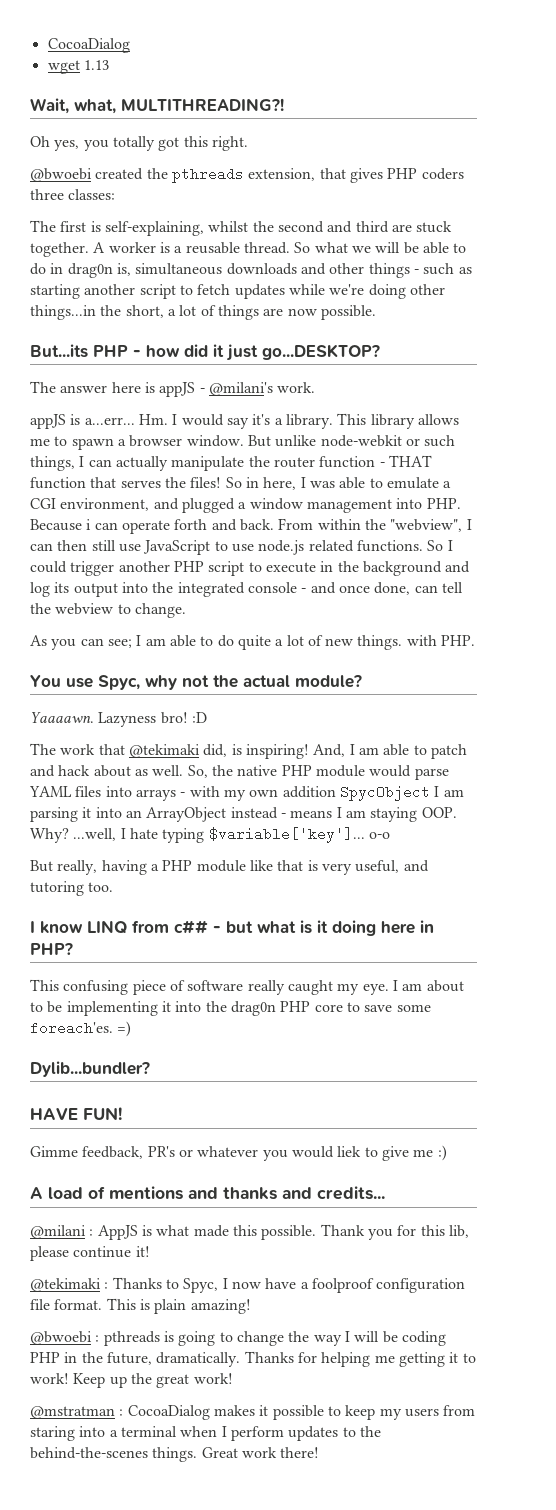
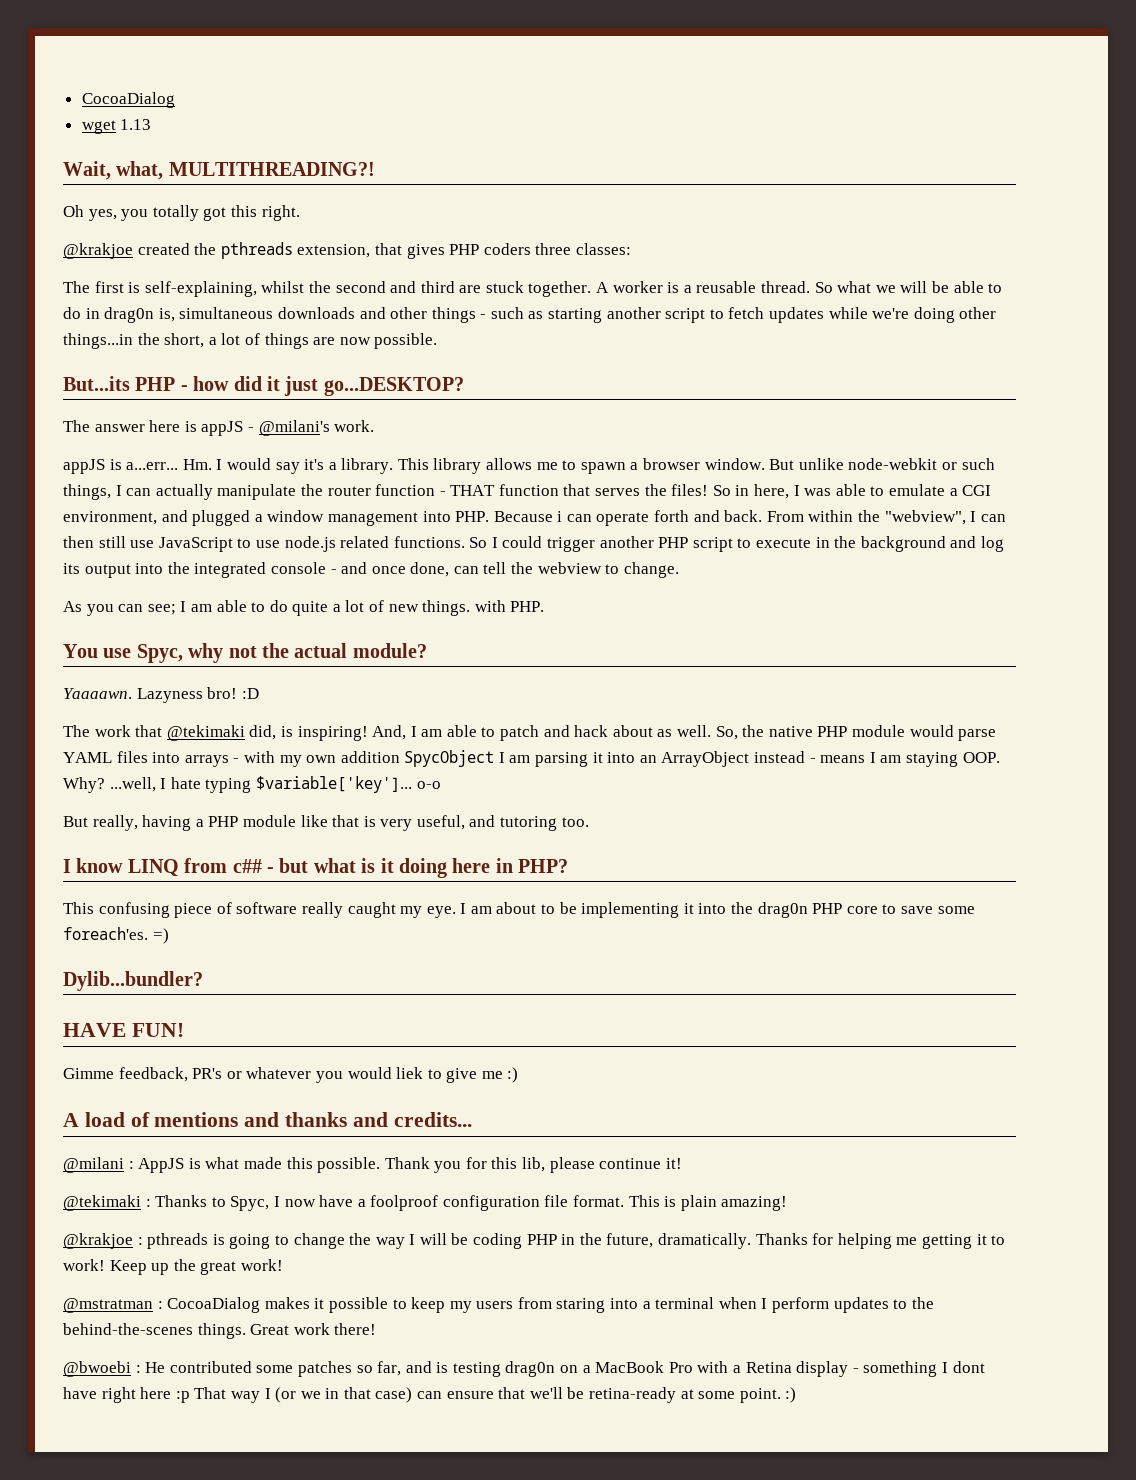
[30,168,92,182] @bwoebi -> [63,243,133,259] @krakjoe
[30,1331,92,1345] @bwoebi -> [63,1233,133,1249] @krakjoe
(320, 1452) none -> [63,1361,985,1377] [63,1387,797,1403] // @bwoebi : He contributed some patches so far, and is testing drag0n on a MacBook Pro with a Retina display - something I dont have right here :p That way I (or we in that case) can ensure that we'll be retina-ready at some point. :)

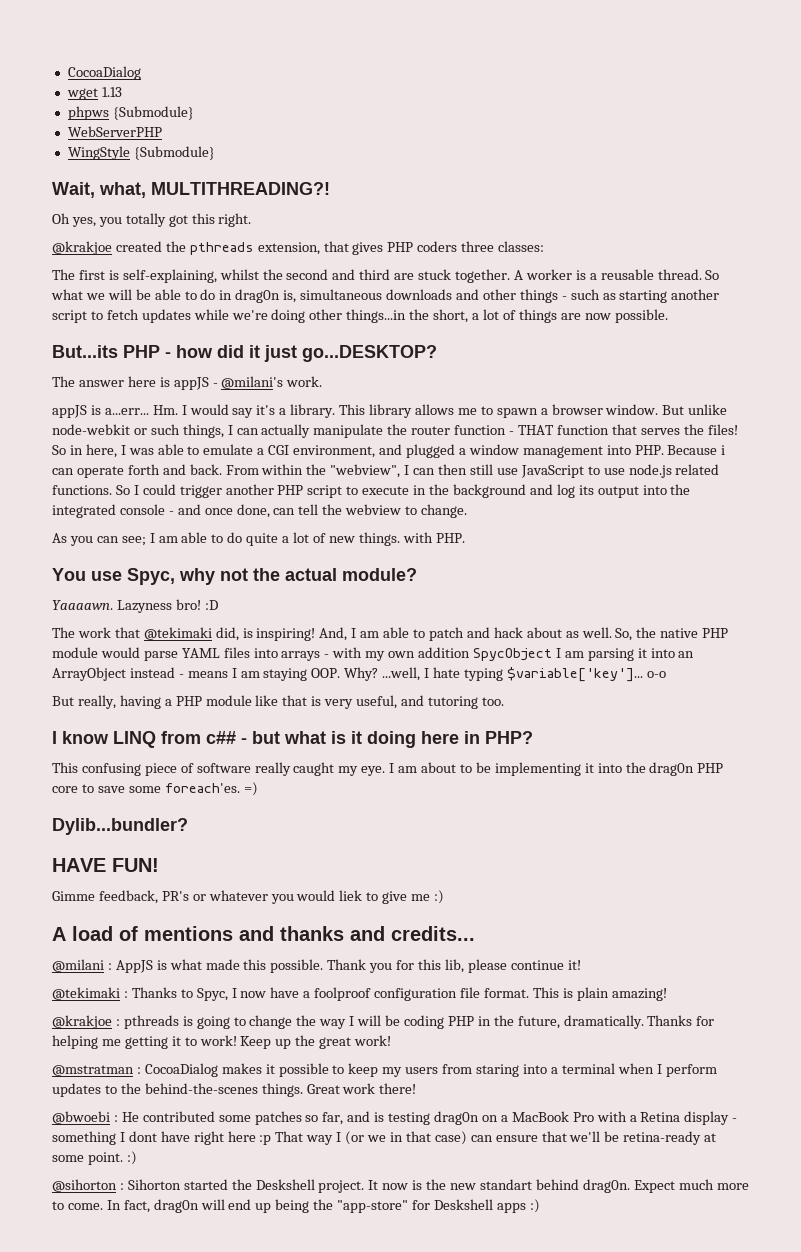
(152, 124) none -> [67,106,194,120] [67,126,162,137] [67,146,215,160] // phpws {Submodule} // WebServerPHP // WingStyle {Submodule}
(797, 1395) none -> [52,1179,749,1193] [52,1199,540,1213] // @sihorton : Sihorton started the Deskshell project. It now is the new standart behind drag0n. Expect much more to come. In fact, drag0n will end up being the "app-store" for Deskshell apps :)

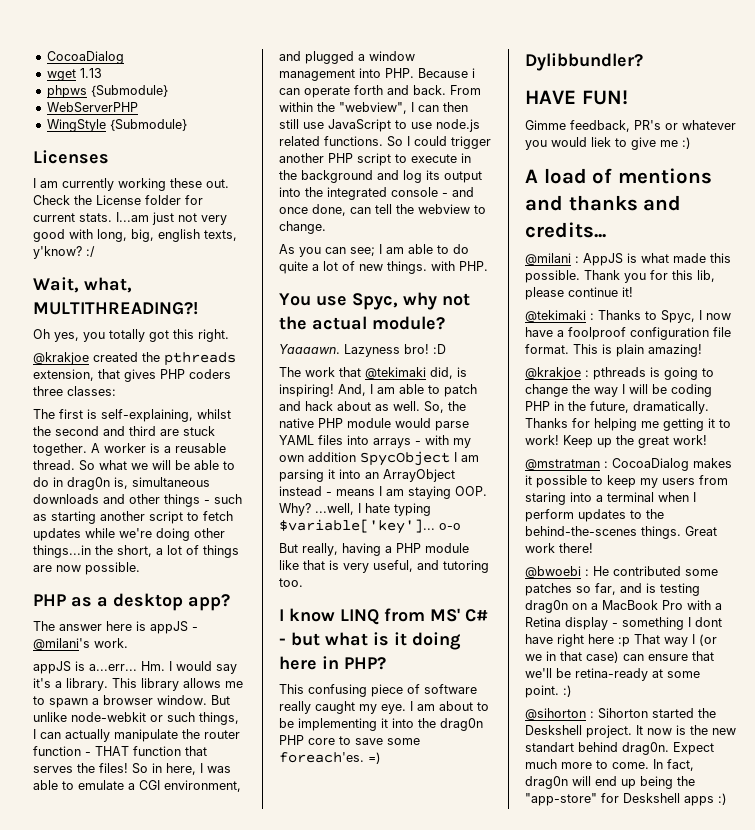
(215, 153) none -> [33,150,109,164] [33,178,229,191] [33,195,203,205] [33,212,227,225] [33,229,237,242] [33,246,95,259] // Licenses // I am currently working these out. Check the License folder for current stats. I...am just not very good with long, big, english texts, y'know? :/
[52,345,437,362] But...its PHP - how did it just go...DESKTOP? -> [33,593,230,611] PHP as a desktop app?
[206,731,236,744] c## -> [430,608,488,622] MS' C#
[52,818,188,835] Dylib...bundler? -> [525,53,643,71] Dylibbundler?

